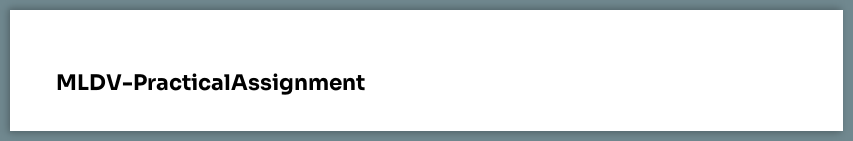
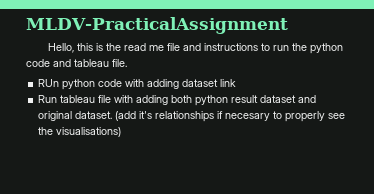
(365, 84) none -> [48,43,344,54] [26,59,127,67] [38,79,237,90] [38,95,317,106] [38,111,346,122] [38,127,122,137] // Hello, this is the read me file and instructions to run the python code and tableau file. // RUn python code with adding dataset link // Run tableau file with adding both python result dataset and original dataset. (add it's relationships if necesary to properly see the visualisations)

